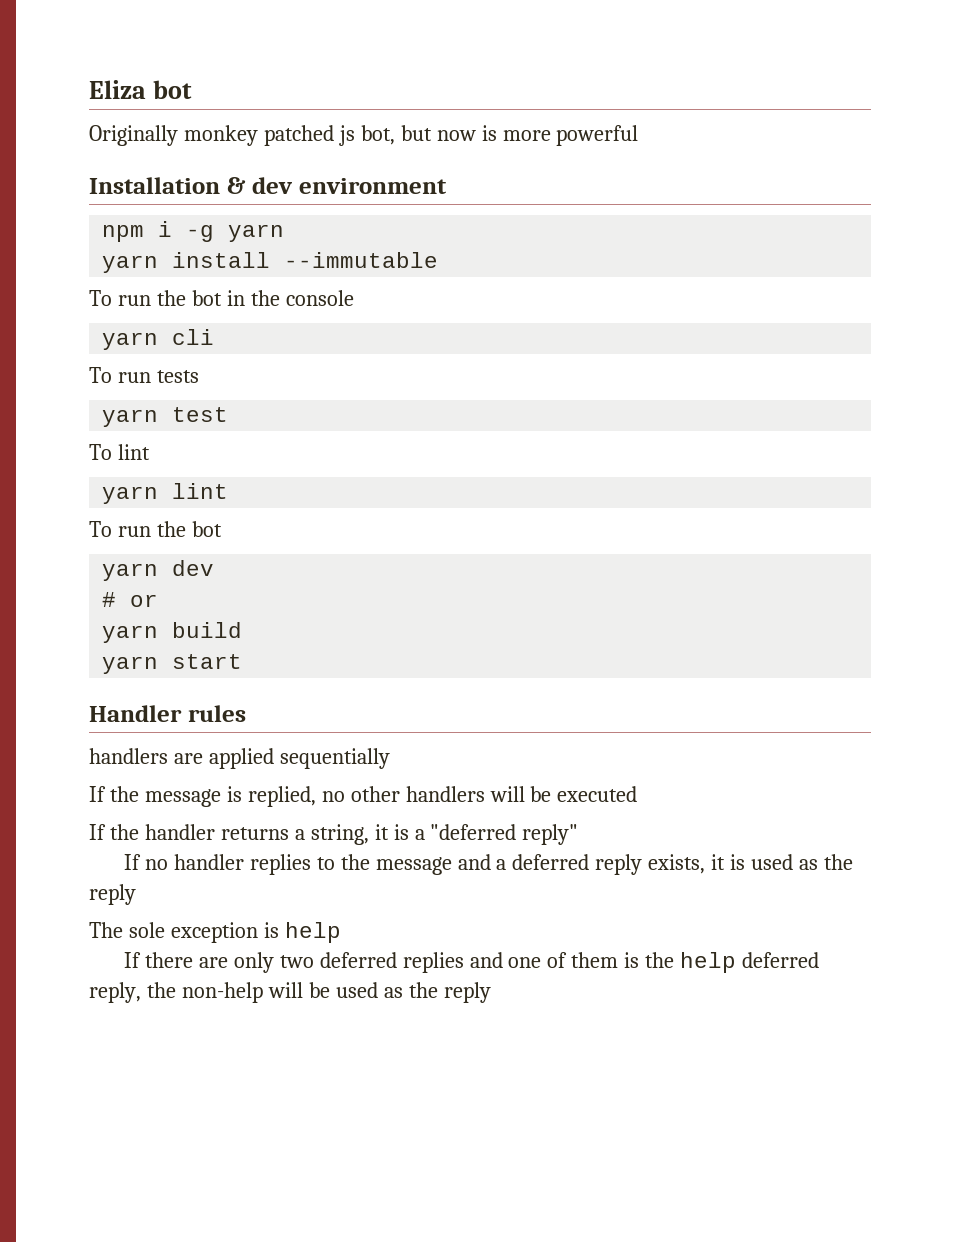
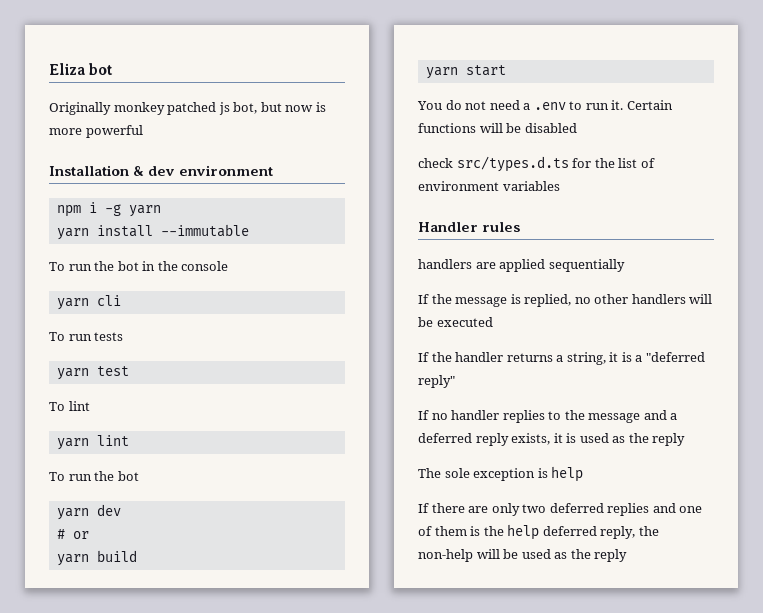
(243, 661) none -> [417,100,673,110] [418,123,577,133] [418,156,655,172] [418,181,560,191] // You do not need a .env to run it. Certain functions will be disabled // check src/types.d.ts for the list of environment variables

